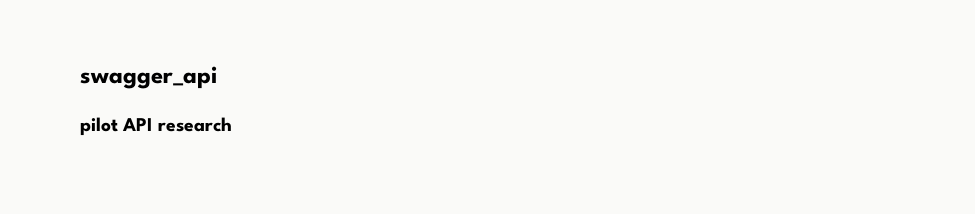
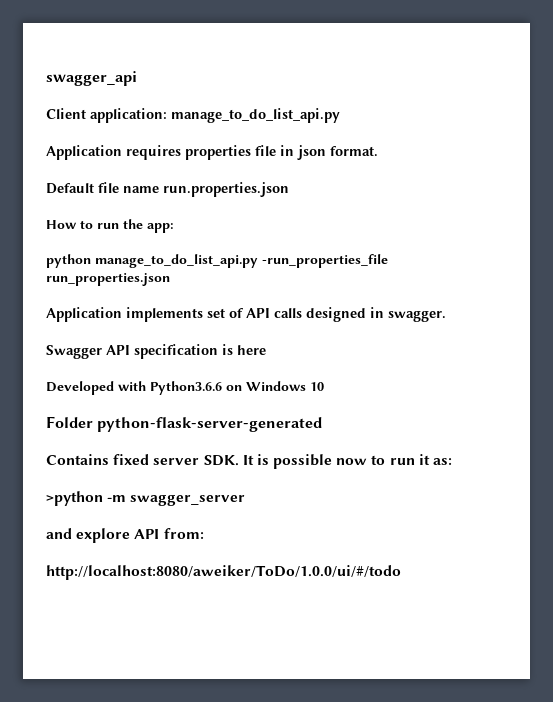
[80,117,232,136] pilot API research -> [46,108,340,123] [46,145,378,160] [46,182,289,197] [46,219,174,233] [46,254,388,268] [46,273,170,286] [46,307,446,322] [46,344,266,359] [46,381,324,395] [46,416,323,432] [46,454,453,469] [46,491,246,506] [46,528,204,543] [46,565,401,580] Client application: manage_to_do_list_api.py // Application requires properties file in json format. // Default file name run.properties.json // How to run the app: // python manage_to_do_list_api.py -run_properties_file run_properties.json // Application implements set of API calls designed in swagger. // Swagger API specification is here // Developed with Python3.6.6 on Windows 10 // Folder python-flask-server-generated // Contains fixed server SDK. It is possible now to run it as: // >python -m swagger_server // and explore API from: // http://localhost:8080/aweiker/ToDo/1.0.0/ui/#/todo

